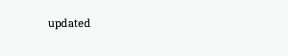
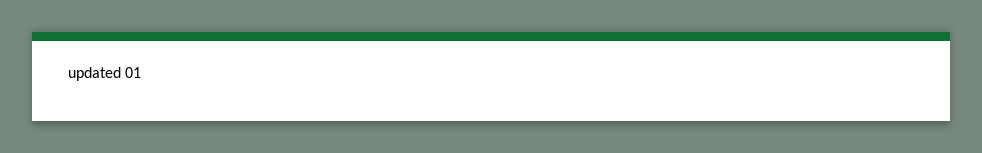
(91, 24) none -> [125,67,142,78] 01

